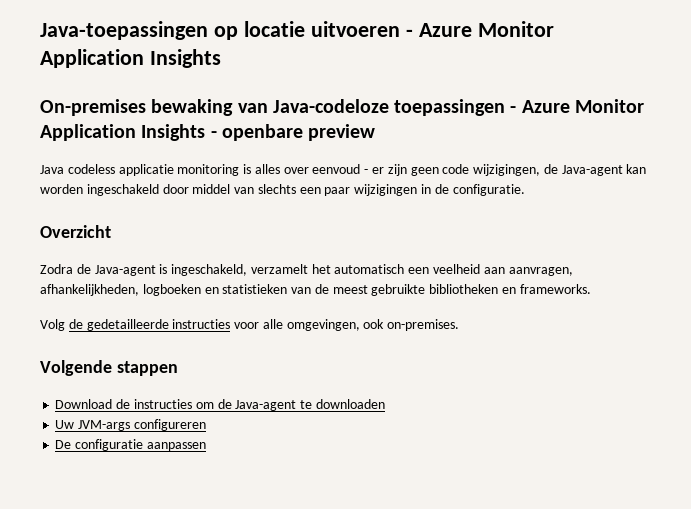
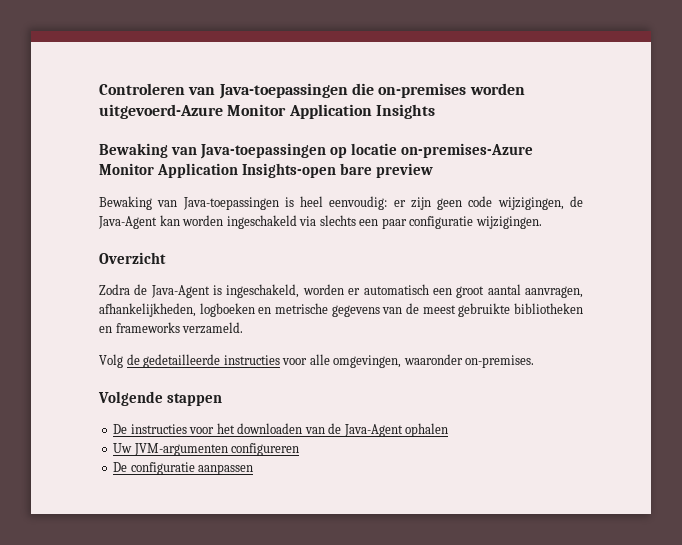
[40,21,554,40] [40,49,221,68] [40,99,644,116] [40,124,376,141] [40,164,369,176] Java-toepassingen op locatie uitvoeren - Azure Monitor Application Insights // On-premises bewaking van Java-codeloze toepassingen - Azure Monitor Application Insights - openbare preview // Java codeless applicatie monitoring is alles over eenvoud - -> [99,83,525,99] [99,104,435,119] [99,143,534,159] [99,163,434,178] [99,196,388,210] Controleren van Java-toepassingen die on-premises worden uitgevoerd-Azure Monitor Application Insights // Bewaking van Java-toepassingen op locatie on-premises-Azure Monitor Application Insights-open bare preview // Bewaking van Java-toepassingen is heel eenvoudig:
[561,165,623,176] Java-agent -> [98,216,157,229] Java-Agent
[162,184,525,196] door middel van slechts een paar wijzigingen in de configuratie. -> [299,215,542,229] via slechts een paar configuratie wijzigingen.
[94,265,156,276] Java-agent -> [150,285,210,298] Java-Agent
[250,264,505,274] verzamelt het automatisch een veelheid aan -> [302,284,521,298] worden er automatisch een groot aantal
[222,284,288,294] statistieken -> [275,303,380,317] metrische gegevens
[519,284,591,294] frameworks. -> [115,322,244,334] frameworks verzameld.
[363,319,385,329] ook -> [403,354,463,365] waaronder
[55,399,385,411] Download de instructies om de Java-agent te downloaden -> [113,423,449,437] De instructies voor het downloaden van de Java-Agent ophalen
[78,420,131,431] JVM-args -> [133,443,228,456] JVM-argumenten

